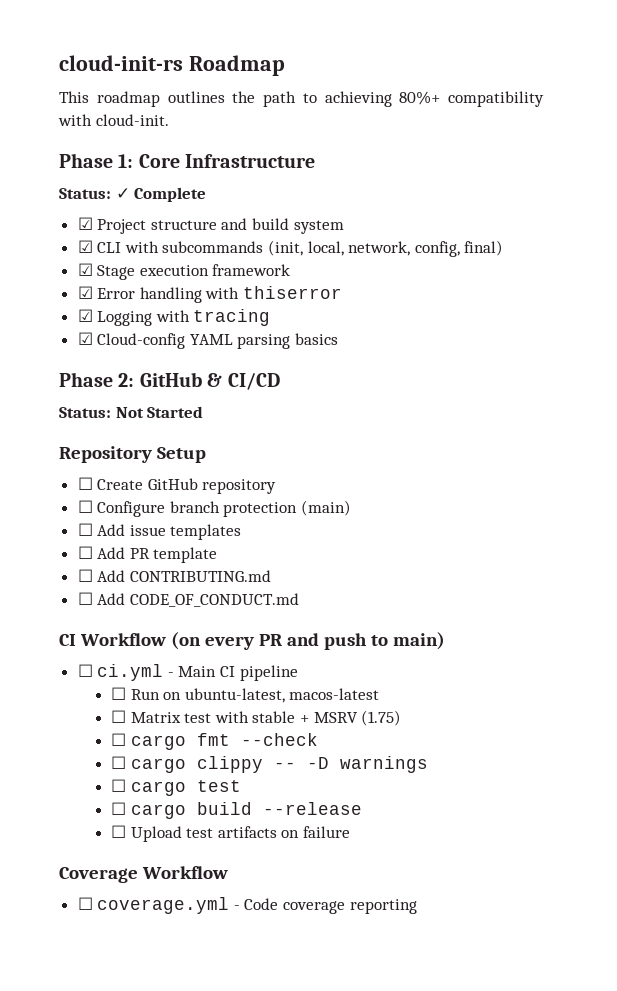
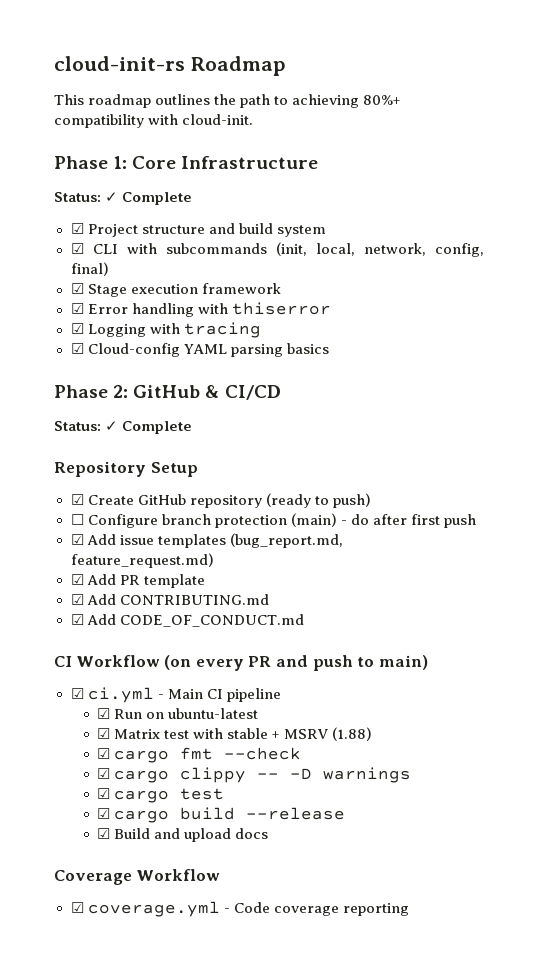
[115,406,204,418] Not Started -> [105,421,193,434] ✓ Complete
[77,477,93,490] ☐ -> [70,494,84,505] ☑
(277, 486) none -> [265,493,371,508] (ready to push)
[77,523,93,536] // ☐ -> [340,514,476,528] [70,534,84,545] - do after first push // ☑
[77,546,93,559] // ☐ -> [229,533,343,548] [70,553,214,568] [70,574,84,585] (bug_report.md, feature_request.md) // ☑
[77,569,93,582] ☐ -> [70,594,84,605] ☑
[77,592,93,605] ☐ -> [70,614,84,625] ☑
[77,664,93,677] ☐ -> [70,688,84,699] ☑
[110,687,126,700] ☐ -> [97,708,111,719] ☑
[184,688,380,703] [110,710,126,723] ubuntu-latest, macos-latest // ☐ -> [168,708,259,719] [97,728,111,739] ubuntu-latest // ☑
[361,710,402,726] [110,733,126,746] (1.75) // ☐ -> [332,727,373,741] [97,748,111,759] (1.88) // ☑
[110,756,126,769] ☐ -> [97,768,111,779] ☑
[110,779,126,792] ☐ -> [97,788,111,799] ☑
[110,802,126,815] ☐ -> [97,808,111,819] ☑
[110,825,350,842] ☐ Upload test artifacts on failure -> [97,828,269,842] ☑ Build and upload docs
[77,897,93,910] ☐ -> [70,902,84,913] ☑

